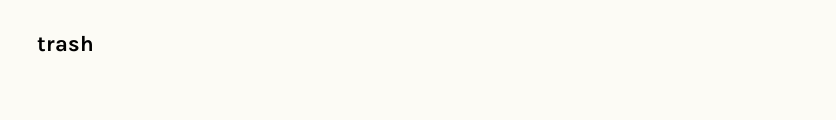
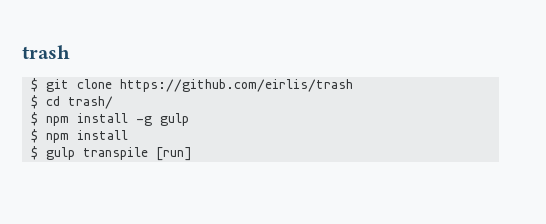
(94, 43) none -> [30,78,353,92] [30,95,113,109] [30,112,189,126] [30,129,128,143] [30,146,192,161] // $ git clone https://github.com/eirlis/trash // $ cd trash/ // $ npm install -g gulp // $ npm install // $ gulp transpile [run]

